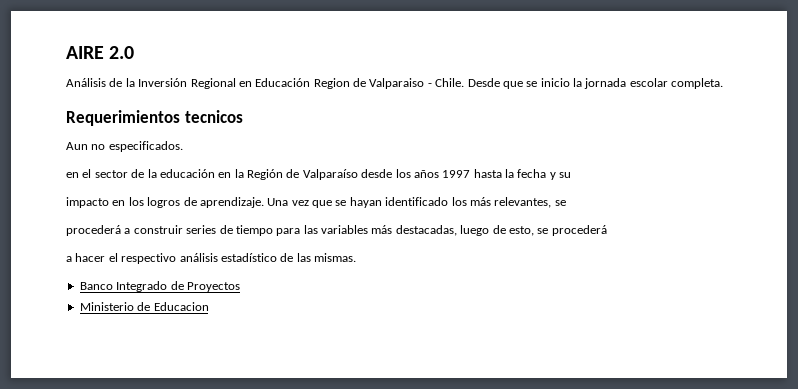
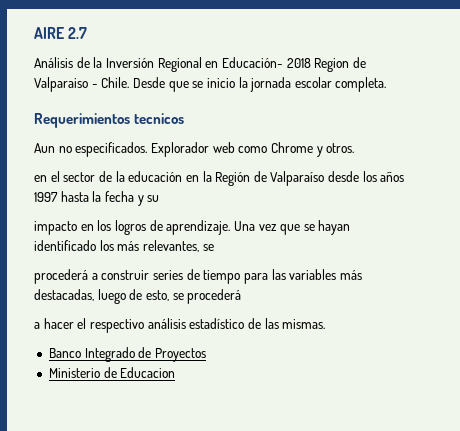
[109,46,135,59] 2.0 -> [68,27,88,39] 2.7
[255,78,311,87] Educación -> [221,57,311,68] Educación- 2018
(183, 146) none -> [150,142,355,157] Explorador web como Chrome y otros.

